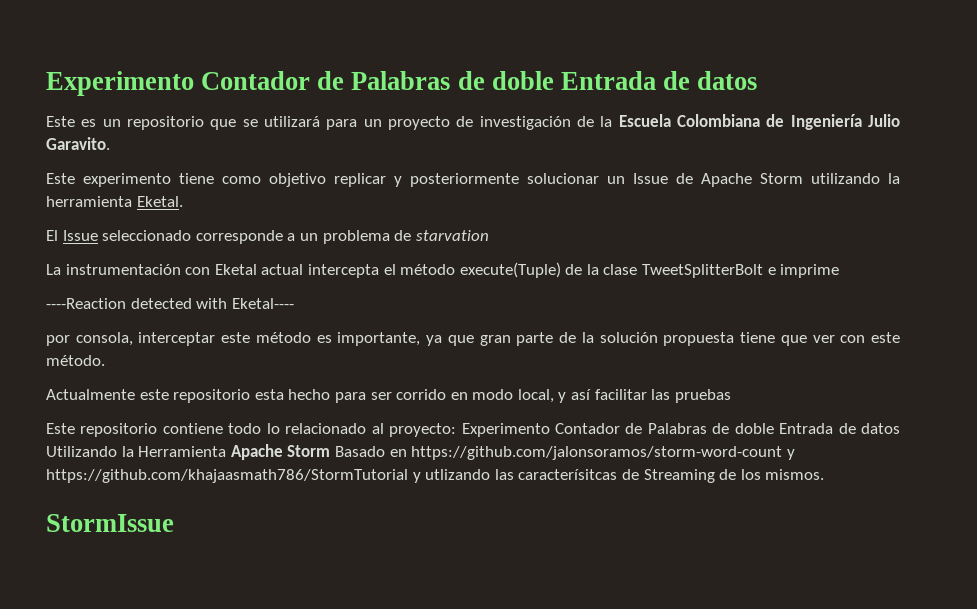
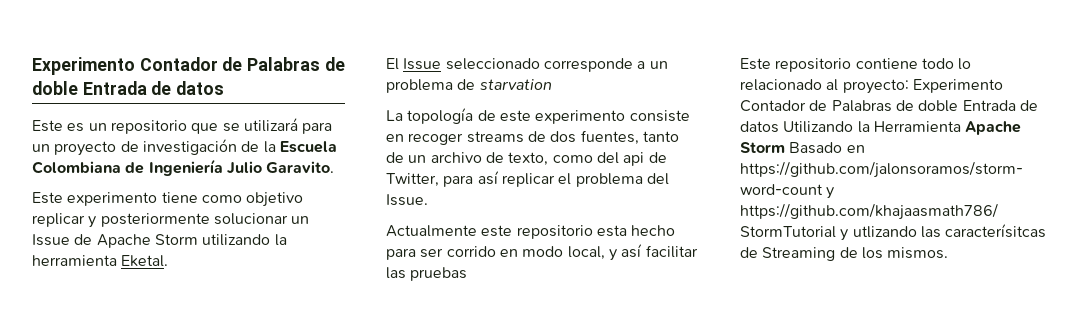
[65,262,840,278] [46,298,294,309] [46,332,900,346] [46,355,105,366] instrumentación con Eketal actual intercepta el método execute(Tuple) de la clase TweetSplitterBolt e imprime // ----Reaction detected with Eketal---- // por consola, interceptar este método es importante, ya que gran parte de la solución propuesta tiene que ver con este método. -> [407,108,690,124] [386,130,679,145] [386,152,667,166] [386,171,669,187] [386,194,428,206] topología de este experimento consiste en recoger streams de dos fuentes, tanto de un archivo de texto, como del api de Twitter, para así replicar el problema del Issue.
[46,514,174,532] // StormIssue -> (949, 253) none

